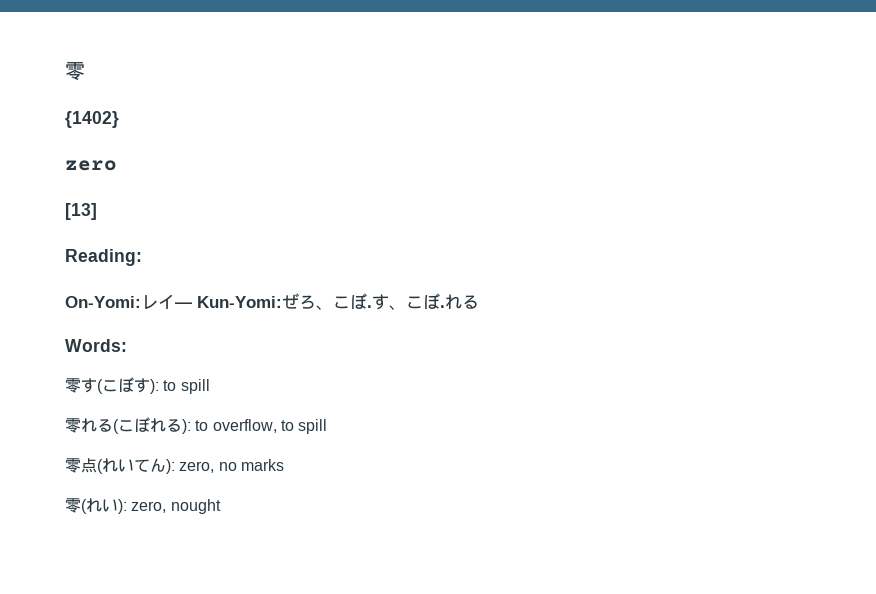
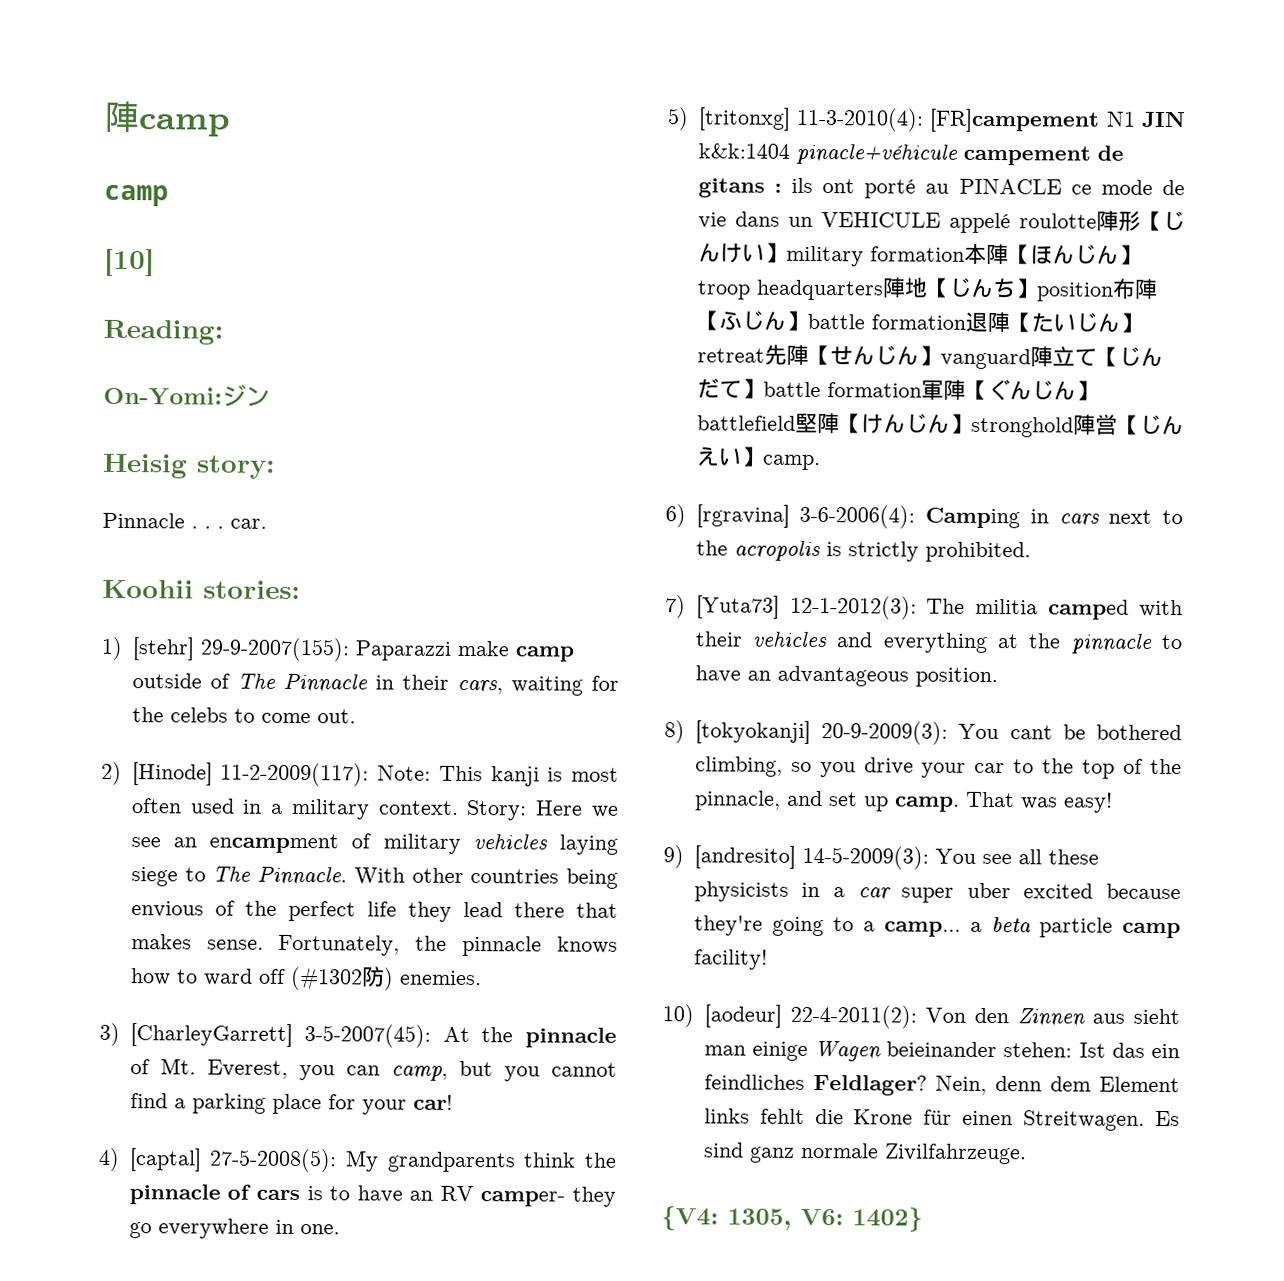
[65,62,85,81] [65,111,119,128] [65,160,117,171] [65,203,97,220] 零 // {1402} // zero // [13] -> [104,100,231,137] [104,184,169,207] [104,248,155,277] 陣camp // camp // [10]
[141,293,479,310] [65,339,127,352] [65,377,210,394] [65,417,328,434] [65,458,284,474] [65,498,221,514] レイ— Kun-Yomi:ぜろ、こぼ.す、こぼ.れる // Words: // 零す(こぼす): to spill // 零れる(こぼれる): to overflow, to spill // 零点(れいてん): zero, no marks // 零(れい): zero, nought -> [222,384,271,407] [102,453,276,479] [102,512,267,529] [102,579,301,600] [101,636,574,662] [131,673,619,696] [131,707,356,724] [101,761,619,787] [130,798,619,821] [130,833,618,855] [130,866,618,889] [130,900,618,922] [130,934,618,957] [130,966,482,991] [99,1022,617,1048] [129,1058,617,1082] [129,1093,453,1115] [98,1147,617,1173] [128,1184,616,1207] [128,1218,340,1239] [667,107,1186,133] [697,143,1124,166] [697,177,1185,199] [697,210,1185,234] [697,242,1141,267] [696,277,1158,302] [696,310,1142,333] [696,344,1163,370] [696,378,1098,402] [696,412,1184,438] [696,446,821,471] [665,504,1183,529] [695,540,1031,563] [665,595,1183,620] [694,631,1183,654] [694,665,998,688] [664,720,1182,745] [694,756,1182,779] [694,790,1113,813] [663,845,1099,870] [693,881,1181,903] [693,915,1181,939] [693,949,768,970] [662,1004,1180,1029] [703,1041,1180,1062] [703,1074,1180,1096] [703,1108,1180,1131] [703,1142,1027,1165] [661,1206,923,1232] ジン // Heisig story: // Pinnacle . . . car. // Koohii stories: // 1) [stehr] 29-9-2007(155): Paparazzi make camp outside of The Pinnacle in their cars, waiting for the celebs to come out. // 2) [Hinode] 11-2-2009(117): Note: This kanji is most often used in a military context. Story: Here we see an encampment of military vehicles laying siege to The Pinnacle. With other countries being envious of the perfect life they lead there that makes sense. Fortunately, the pinnacle knows how to ward off (#1302防) enemies. // 3) [CharleyGarrett] 3-5-2007(45): At the pinnacle of Mt. Everest, you can camp, but you cannot find a parking place for your car! // 4) [captal] 27-5-2008(5): My grandparents think the pinnacle of cars is to have an RV camper- they go everywhere in one. // 5) [tritonxg] 11-3-2010(4): [FR]campement N1 JIN k&k:1404 pinacle+véhicule campement de gitans : ils ont porté au PINACLE ce mode de vie dans un VEHICULE appelé roulotte陣形【じんけい】military formation本陣【ほんじん】troop headquarters陣地【じんち】position布陣【ふじん】battle formation退陣【たいじん】retreat先陣【せんじん】vanguard陣立て【じんだて】battle formation軍陣【ぐんじん】battlefield堅陣【けんじん】stronghold陣営【じんえい】camp. // 6) [rgravina] 3-6-2006(4): Camping in cars next to the acropolis is strictly prohibited. // 7) [Yuta73] 12-1-2012(3): The militia camped with their vehicles and everything at the pinnacle to have an advantageous position. // 8) [tokyokanji] 20-9-2009(3): You cant be bothered climbing, so you drive your car to the top of the pinnacle, and set up camp. That was easy! // 9) [andresito] 14-5-2009(3): You see all these physicists in a car super uber excited because they're going to a camp... a beta particle camp facility! // 10) [aodeur] 22-4-2011(2): Von den Zinnen aus sieht man einige Wagen beieinander stehen: Ist das ein feindliches Feldlager? Nein, denn dem Element links fehlt die Krone für einen Streitwagen. Es sind ganz normale Zivilfahrzeuge. // {V4: 1305, V6: 1402}

